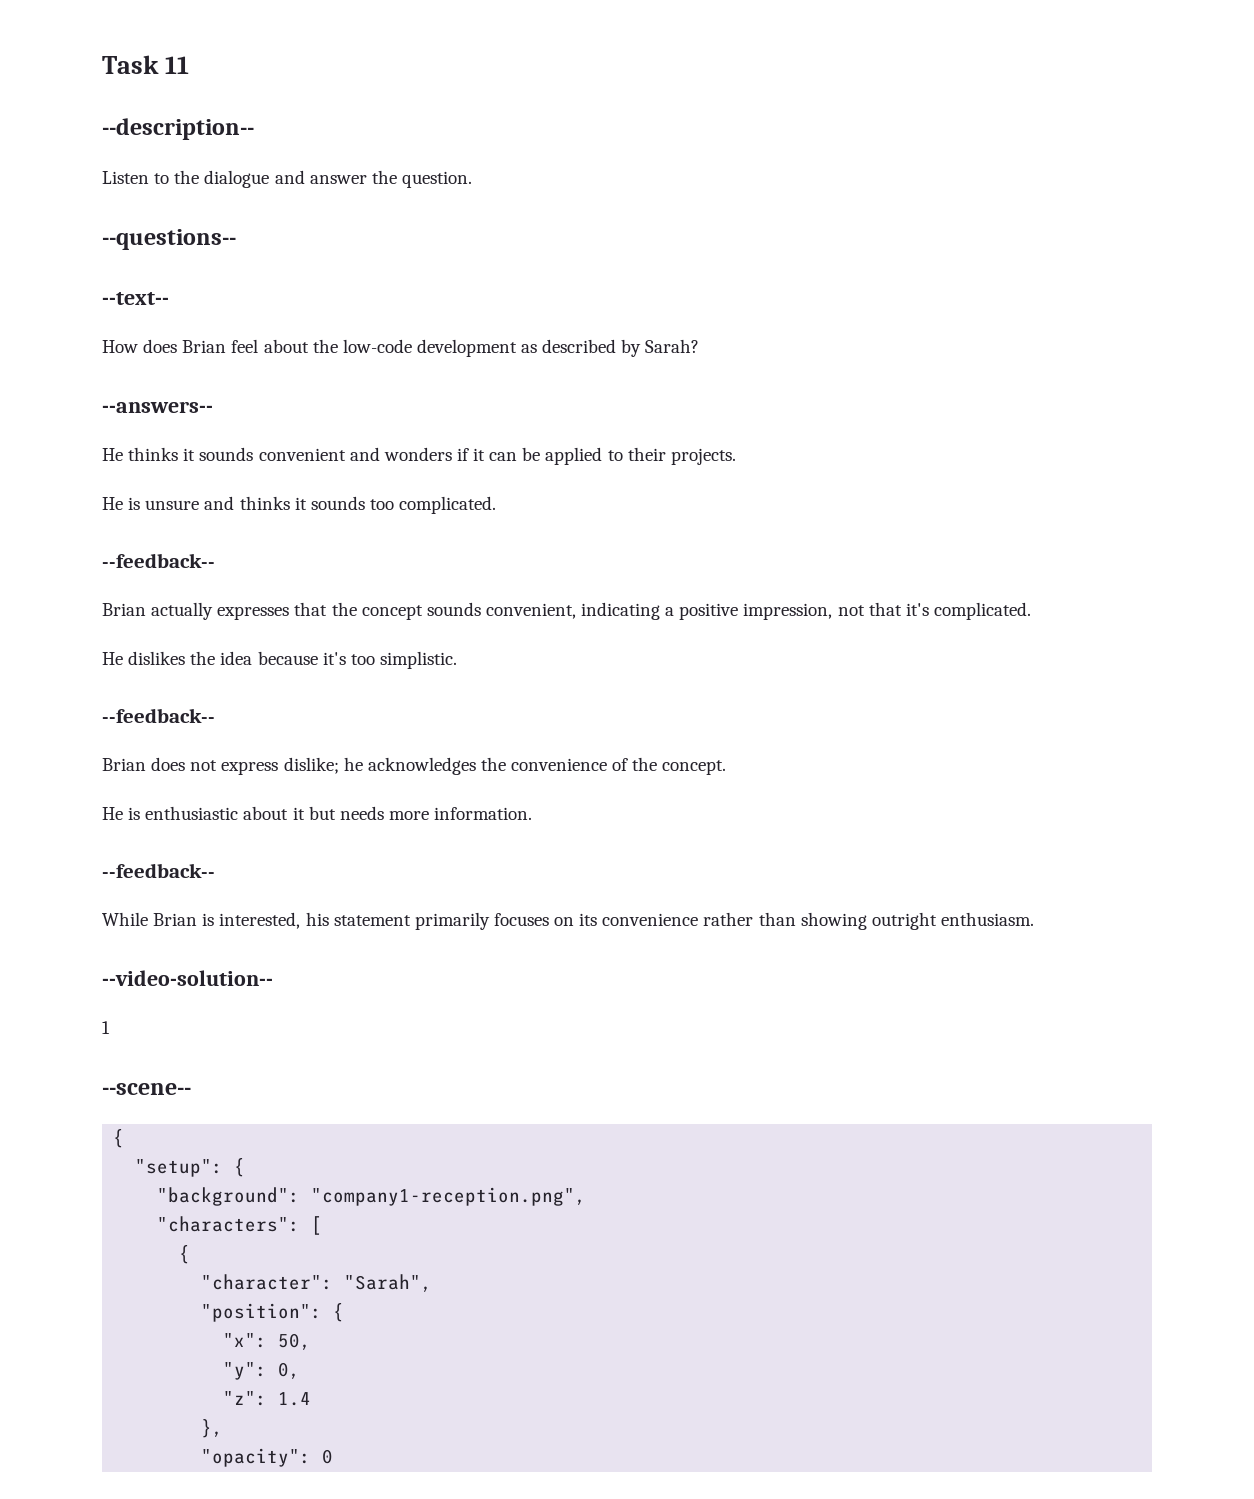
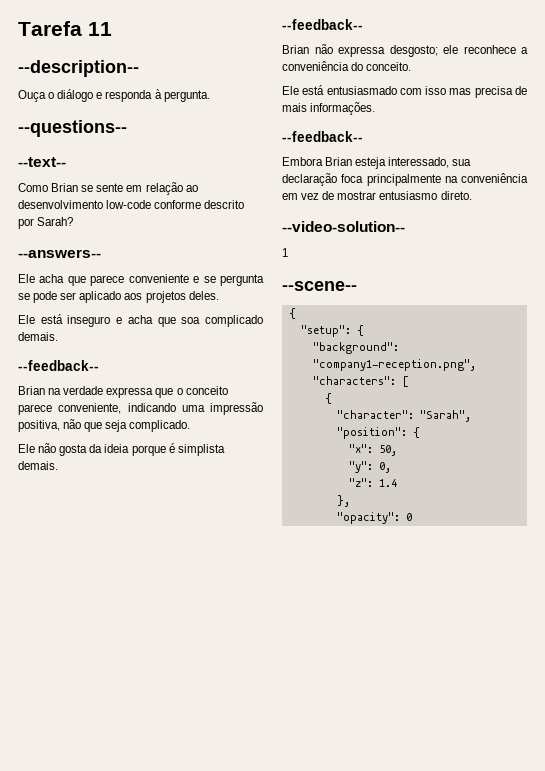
[102,55,159,74] Task -> [18,21,82,36] Tarefa
[102,170,472,188] [102,229,236,250] [102,292,169,305] [102,339,700,357] [102,401,213,413] [102,447,736,465] [102,496,497,514] [102,553,215,568] [102,602,1031,620] [102,651,457,669] [102,708,215,723] [102,757,727,775] [102,806,533,820] [102,863,215,878] [102,912,1034,930] Listen to the dialogue and answer the question. // --questions-- // --text-- // How does Brian feel about the low-code development as described by Sarah? // --answers-- // He thinks it sounds convenient and wonders if it can be applied to their projects. // He is unsure and thinks it sounds too complicated. // --feedback-- // Brian actually expresses that the concept sounds convenient, indicating a positive impression, not that it's complicated. // He dislikes the idea because it's too simplistic. // --feedback-- // Brian does not express dislike; he acknowledges the convenience of the concept. // He is enthusiastic about it but needs more information. // --feedback-- // While Brian is interested, his statement primarily focuses on its convenience rather than showing outright enthusiasm. -> [18,89,210,102] [18,120,127,137] [18,157,66,167] [18,182,198,195] [18,200,245,209] [18,217,74,229] [18,249,101,258] [18,274,264,286] [18,291,219,303] [18,314,263,327] [18,332,58,341] [18,360,99,371] [18,386,228,398] [18,402,263,415] [18,419,191,432] [18,443,225,456] [18,461,58,470] [282,19,363,30] [282,44,528,57] [282,61,412,71] [282,85,527,98] [282,102,376,115] [282,131,363,142] [282,157,472,169] [282,173,528,186] [282,191,472,200] Ouça o diálogo e responda à pergunta. // --questions-- // --text-- // Como Brian se sente em relação ao desenvolvimento low-code conforme descrito por Sarah? // --answers-- // Ele acha que parece conveniente e se pergunta se pode ser aplicado aos projetos deles. // Ele está inseguro e acha que soa complicado demais. // --feedback-- // Brian na verdade expressa que o conceito parece conveniente, indicando uma impressão positiva, não que seja complicado. // Ele não gosta da ideia porque é simplista demais. // --feedback-- // Brian não expressa desgosto; ele reconhece a conveniência do conceito. // Ele está entusiasmado com isso mas precisa de mais informações. // --feedback-- // Embora Brian esteja interessado, sua declaração foca principalmente na conveniência em vez de mostrar entusiasmo direto.

